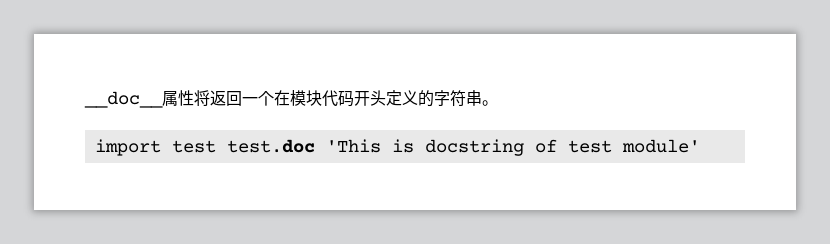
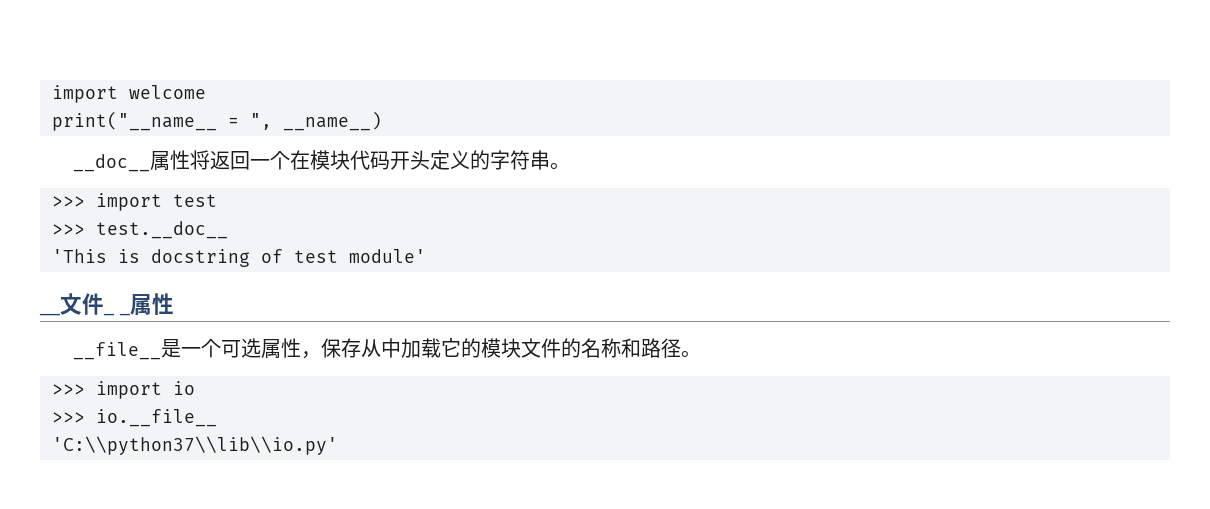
(84, 99) none -> [52,85,206,103] [52,111,382,131] import welcome // print("__name__ = ", __name__) //
(498, 103) none -> [52,196,85,207] >>>
[226,139,315,153] test.doc -> [52,221,228,239] // >>> test.__doc__ //
(700, 146) none -> [39,293,174,316] [73,338,702,360] [52,381,195,399] [52,409,217,427] [52,436,338,455] // __文件_ _属性 // __file__是一个可选属性，保存从中加载它的模块文件的名称和路径。 // >>> import io // >>> io.__file__ // 'C:\\python37\\lib\\io.py'

